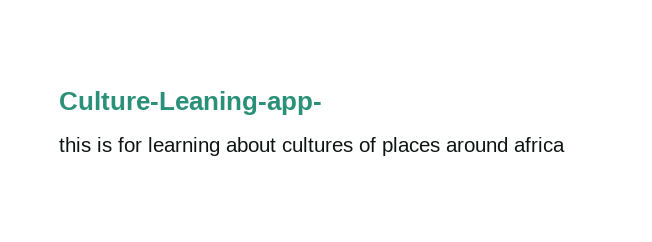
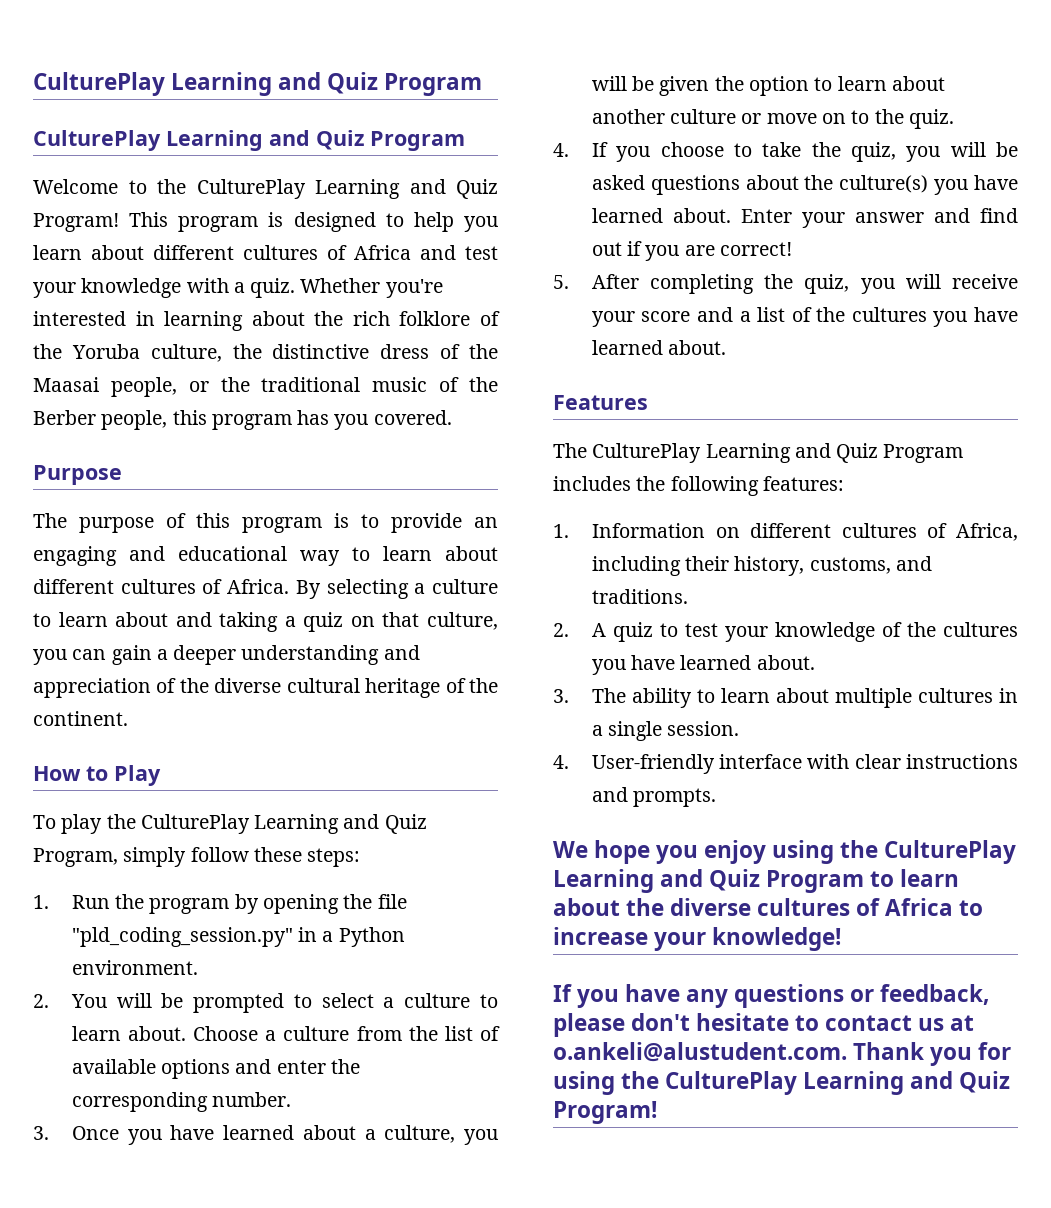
[59,91,322,115] [59,137,565,156] Culture-Leaning-app- // this is for learning about cultures of places around africa -> [33,72,483,96] [33,130,465,151] [33,179,498,199] [33,212,499,232] [33,245,498,260] [33,278,443,298] [33,311,500,331] [33,344,498,362] [33,377,498,397] [33,410,452,430] [33,465,122,485] [33,513,498,533] [33,546,498,566] [33,579,499,599] [33,612,498,632] [33,645,420,665] [33,678,498,698] [33,711,128,726] [33,765,161,786] [33,814,427,834] [33,847,361,867] [33,894,407,914] [71,927,405,947] [71,960,198,975] [33,993,498,1013] [71,1026,500,1041] [71,1059,360,1079] [71,1092,292,1112] [33,1125,498,1145] [591,76,945,96] [591,109,954,129] [553,142,1018,162] [591,175,1018,195] [591,208,1018,228] [591,241,792,261] [553,274,1018,294] [591,307,1018,327] [591,340,727,355] [553,395,648,410] [553,443,964,463] [553,476,844,496] [553,523,1018,541] [591,556,932,576] [591,589,688,604] [553,622,1018,642] [591,655,815,675] [553,688,1018,708] [591,721,740,741] [553,754,1018,774] [591,787,717,807] [553,840,1017,864] [553,869,960,893] [553,898,984,916] [553,927,842,951] [553,984,990,1008] [553,1013,975,1037] [553,1042,1012,1066] [553,1071,1011,1095] [553,1101,657,1124] CulturePlay Learning and Quiz Program // CulturePlay Learning and Quiz Program // Welcome to the CulturePlay Learning and Quiz Program! This program is designed to help you learn about different cultures of Africa and test your knowledge with a quiz. Whether you're interested in learning about the rich folklore of the Yoruba culture, the distinctive dress of the Maasai people, or the traditional music of the Berber people, this program has you covered. // Purpose // The purpose of this program is to provide an engaging and educational way to learn about different cultures of Africa. By selecting a culture to learn about and taking a quiz on that culture, you can gain a deeper understanding and appreciation of the diverse cultural heritage of the continent. // How to Play // To play the CulturePlay Learning and Quiz Program, simply follow these steps: // 1. Run the program by opening the file "pld_coding_session.py" in a Python environment. // 2. You will be prompted to select a culture to learn about. Choose a culture from the list of available options and enter the corresponding number. // 3. Once you have learned about a culture, you will be given the option to learn about another culture or move on to the quiz. // 4. If you choose to take the quiz, you will be asked questions about the culture(s) you have learned about. Enter your answer and find out if you are correct! // 5. After completing the quiz, you will receive your score and a list of the cultures you have learned about. // Features // The CulturePlay Learning and Quiz Program includes the following features: // 1. Information on different cultures of Africa, including their history, customs, and traditions. // 2. A quiz to test your knowledge of the cultures you have learned about. // 3. The ability to learn about multiple cultures in a single session. // 4. User-friendly interface with clear instructions and prompts. // We hope you enjoy using the CulturePlay Learning and Quiz Program to learn about the diverse cultures of Africa to increase your knowledge! // If you have any questions or feedback, please don't hesitate to contact us at o.ankeli@alustudent.com. Thank you for using the CulturePlay Learning and Quiz Program!

